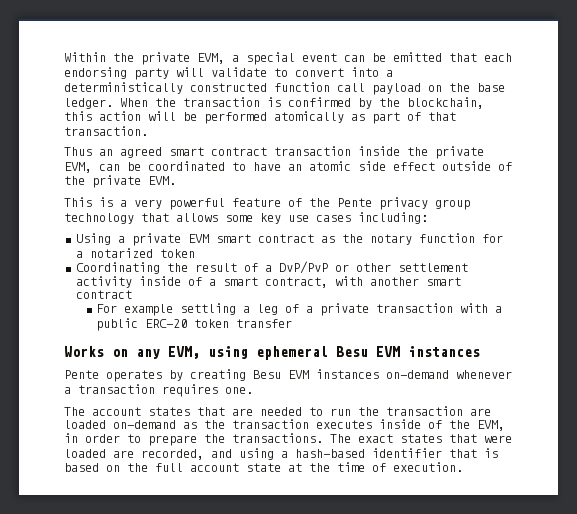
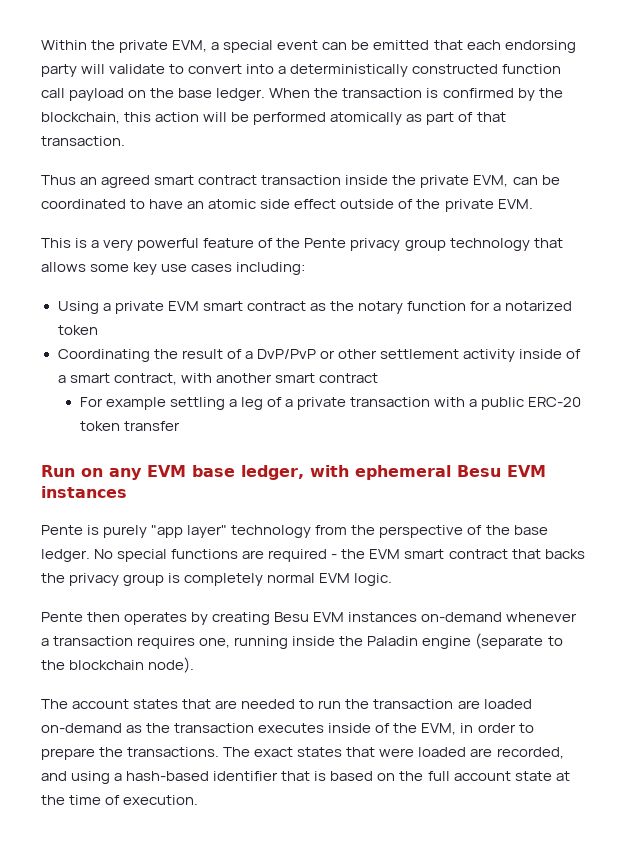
[64,346,104,357] Works -> [41,465,75,477] Run
[168,346,248,359] EVM, using -> [147,465,349,480] EVM base ledger, with
(99, 374) none -> [87,525,548,538] [41,549,585,562] [41,573,393,586] [41,612,121,622] is purely "app layer" technology from the perspective of the base ledger. No special functions are required - the EVM smart contract that backs the privacy group is completely normal EVM logic. // Pente then
[225,387,253,394] one. -> [199,633,563,649] [41,657,195,673] one, running inside the Paladin engine (separate to the blockchain node).

